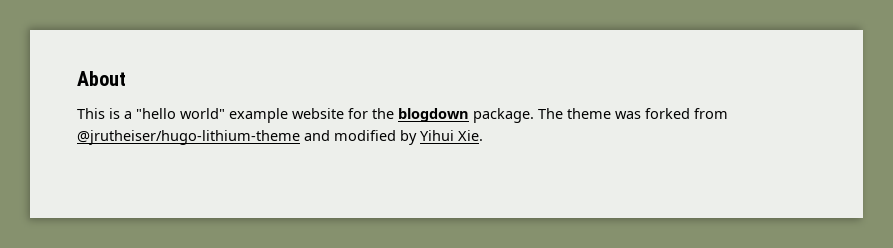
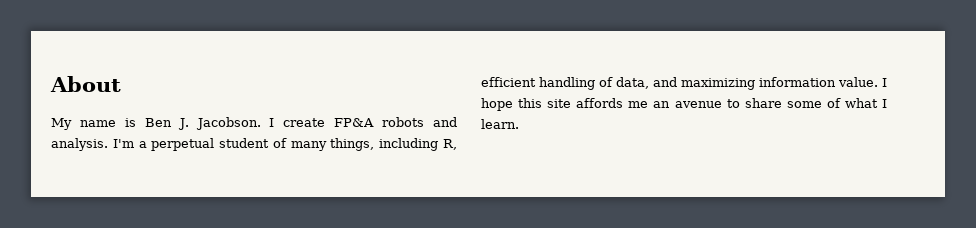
[77,108,728,123] [77,130,483,145] This is a "hello world" example website for the blogdown package. The theme was forked from @jrutheiser/hugo-lithium-theme and modified by Yihui Xie. -> [51,117,458,130] [51,138,457,151] [481,77,887,90] [481,98,887,111] [481,119,519,129] My name is Ben J. Jacobson. I create FP&A robots and analysis. I'm a perpetual student of many things, including R, efficient handling of data, and maximizing information value. I hope this site affords me an avenue to share some of what I learn.

